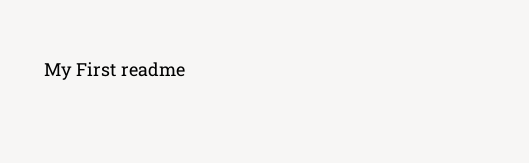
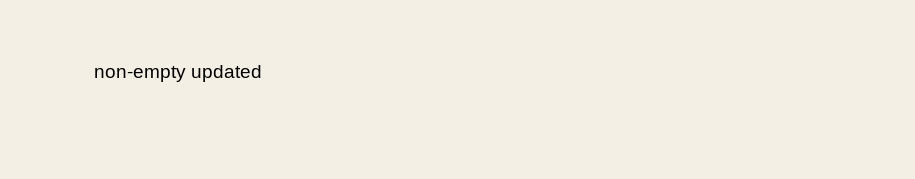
[44,62,185,80] My First readme -> [94,65,263,82] non-empty updated

